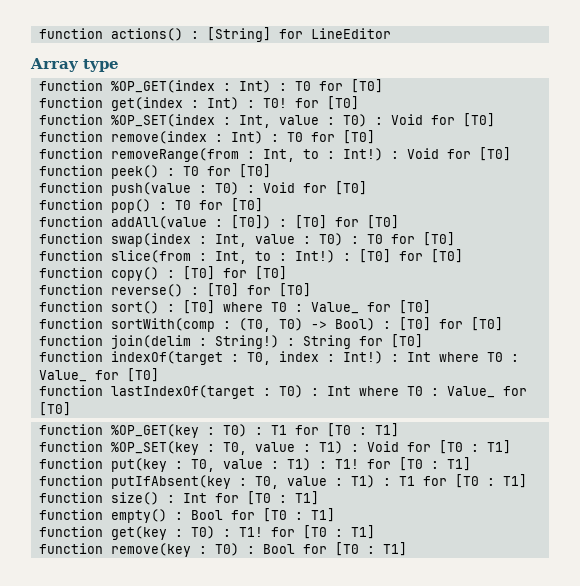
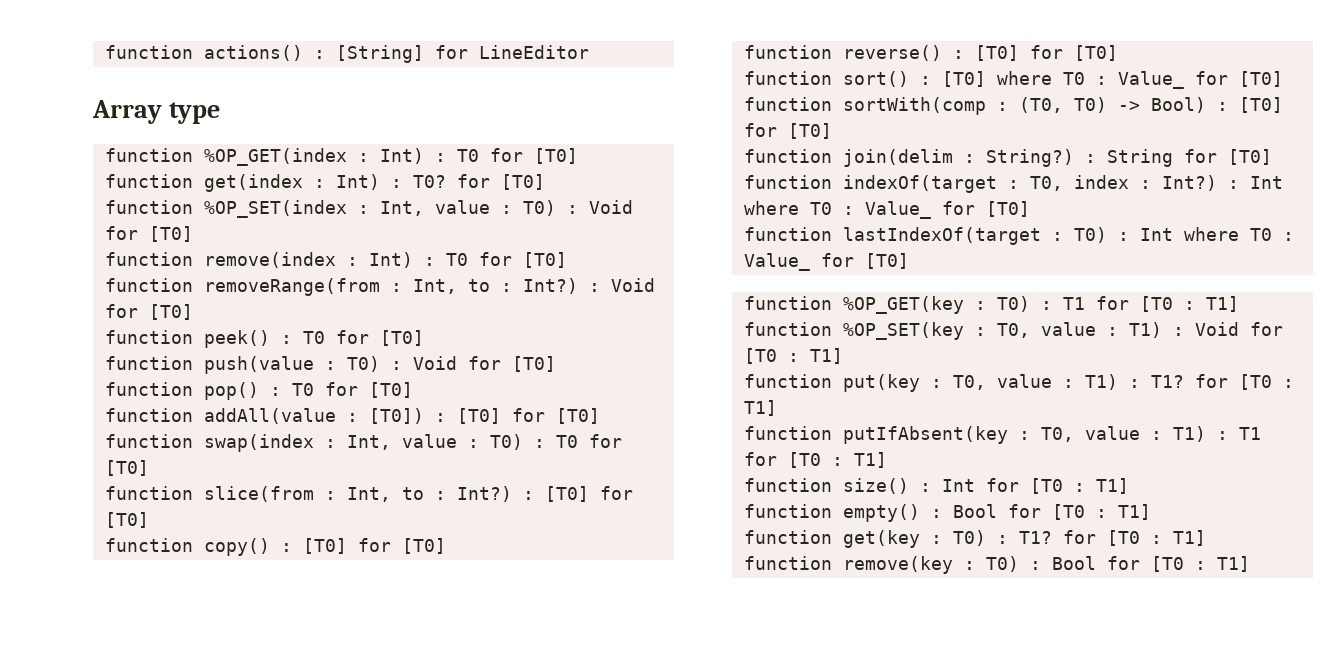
[262,98,287,108] T0! -> [413,175,446,188] T0?
[342,148,383,161] Int!) -> [523,278,578,294] Int?)
[294,250,335,263] Int!) -> [457,486,512,502] Int?)
[214,335,279,349] String!) -> [986,149,1074,167] String?)
[342,351,383,364] Int!) -> [1162,175,1217,191] Int?)
[334,459,359,469] T1! -> [1151,375,1184,388] T1?
[238,527,263,537] T1! -> [1019,531,1052,544] T1?

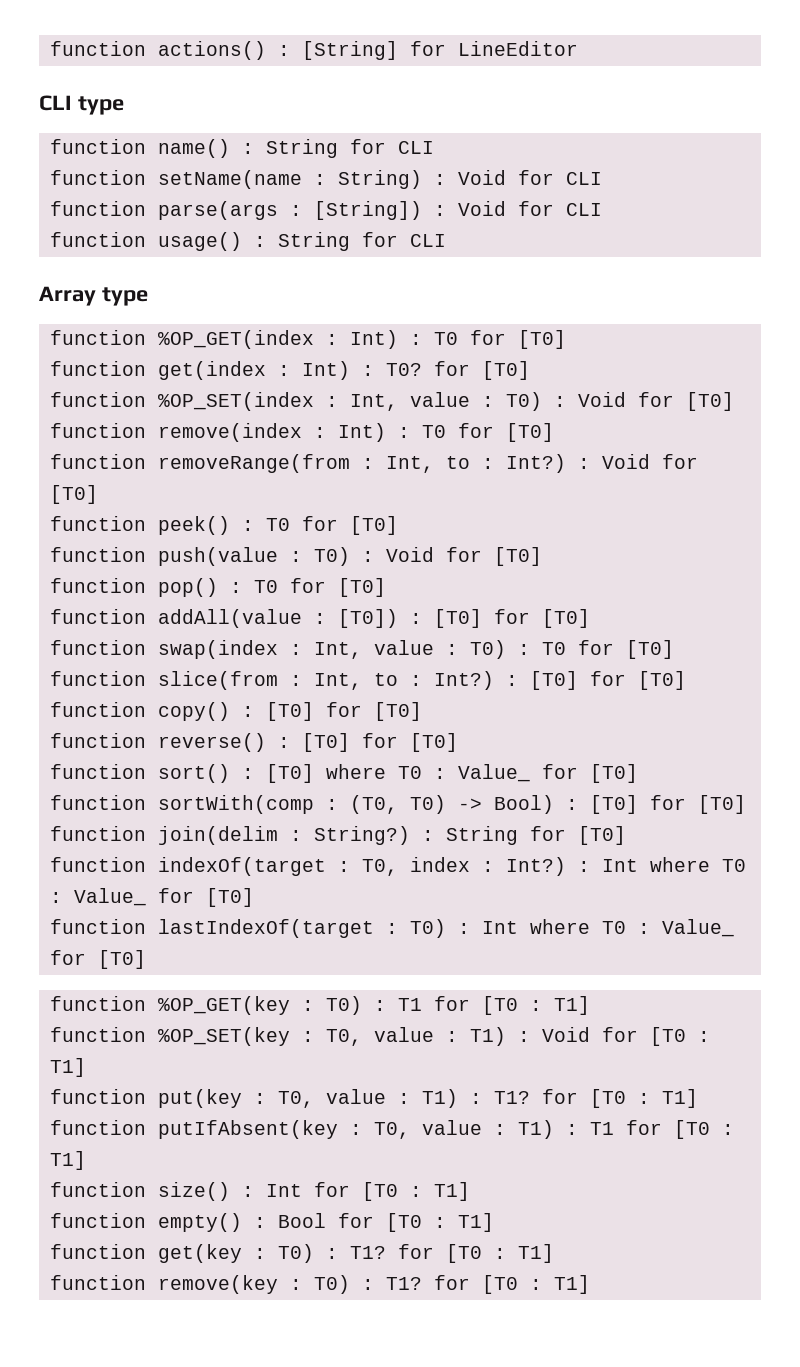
(589, 52) none -> [39,95,124,115] [49,139,434,158] [49,170,602,189] [49,201,602,220] [49,232,446,251] // CLI type // function name() : String for CLI // function setName(name : String) : Void for CLI // function parse(args : [String]) : Void for CLI // function usage() : String for CLI
[1052,556,1096,570] Bool -> [385,1277,422,1290] T1?

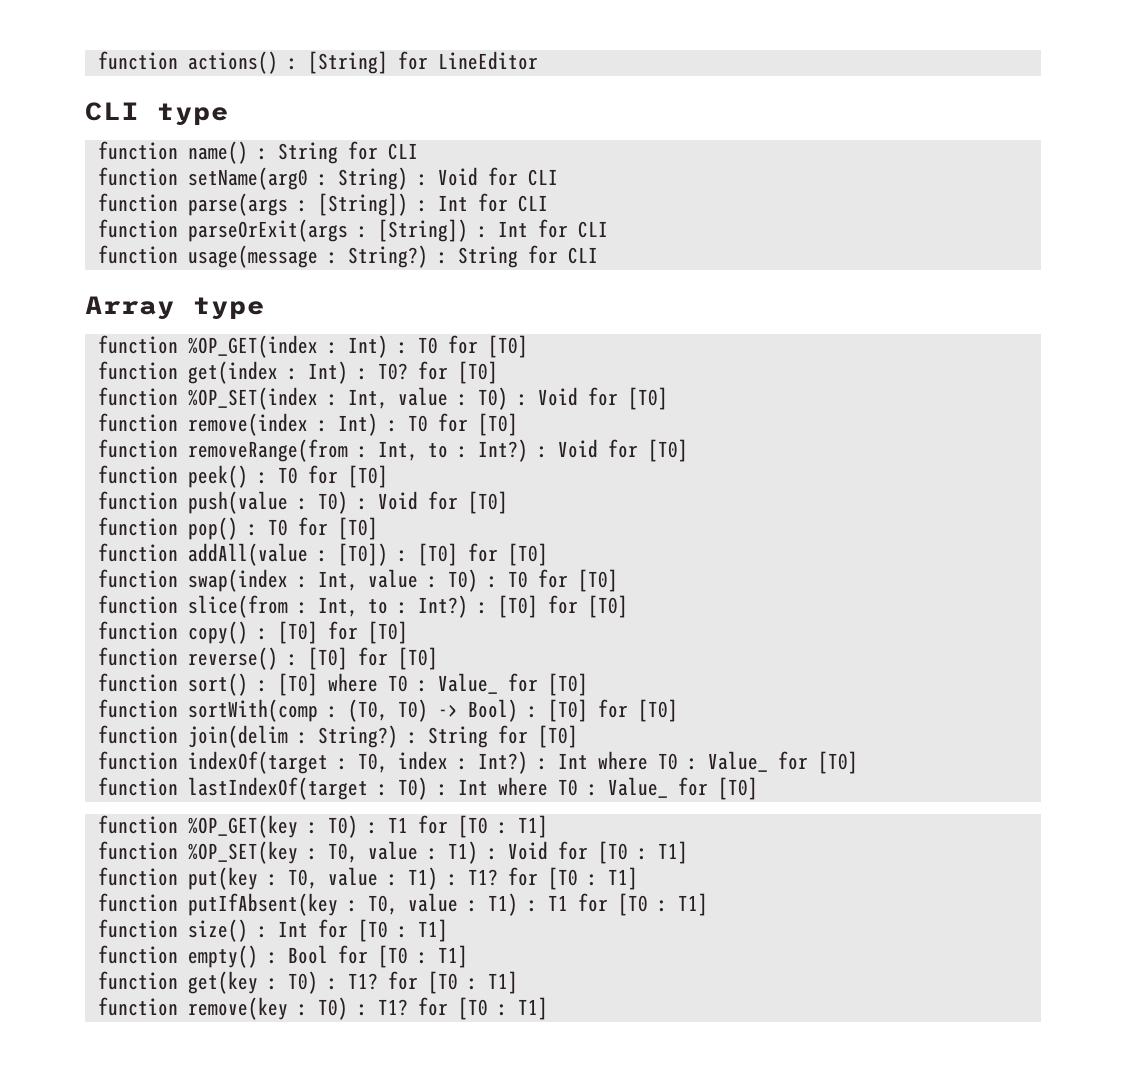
[157,170,302,189] setName(name -> [187,167,308,190] setName(arg0
[457,201,602,216] [49,232,242,251] Void for CLI // function usage() -> [437,193,548,212] [97,219,608,242] [97,245,428,268] Int for CLI // function parseOrExit(args : [String]) : Int for CLI // function usage(message : String?)

